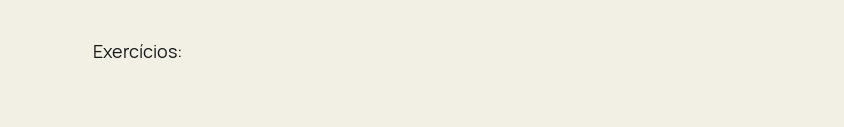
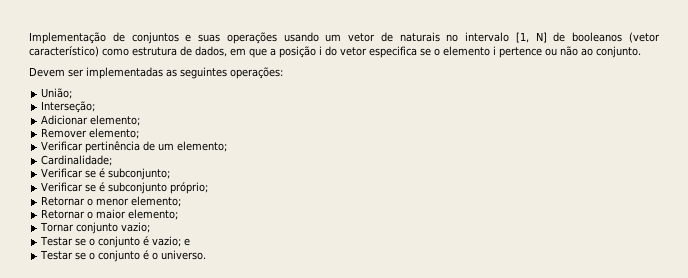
[93,44,182,58] Exercícios: -> [29,32,660,44] [29,46,641,58] [29,67,283,79] [41,88,73,99] [41,101,96,113] [41,115,141,126] [41,128,140,139] [41,141,228,153] [41,155,113,166] [41,168,171,180] [41,182,209,194] [41,196,182,207] [41,209,179,220] [40,222,151,234] [40,236,191,248] [40,250,207,262] Implementação de conjuntos e suas operações usando um vetor de naturais no intervalo [1, N] de booleanos (vetor característico) como estrutura de dados, em que a posição i do vetor especifica se o elemento i pertence ou não ao conjunto. // Devem ser implementadas as seguintes operações: // União; // Interseção; // Adicionar elemento; // Remover elemento; // Verificar pertinência de um elemento; // Cardinalidade; // Verificar se é subconjunto; // Verificar se é subconjunto próprio; // Retornar o menor elemento; // Retornar o maior elemento; // Tornar conjunto vazio; // Testar se o conjunto é vazio; e // Testar se o conjunto é o universo.

